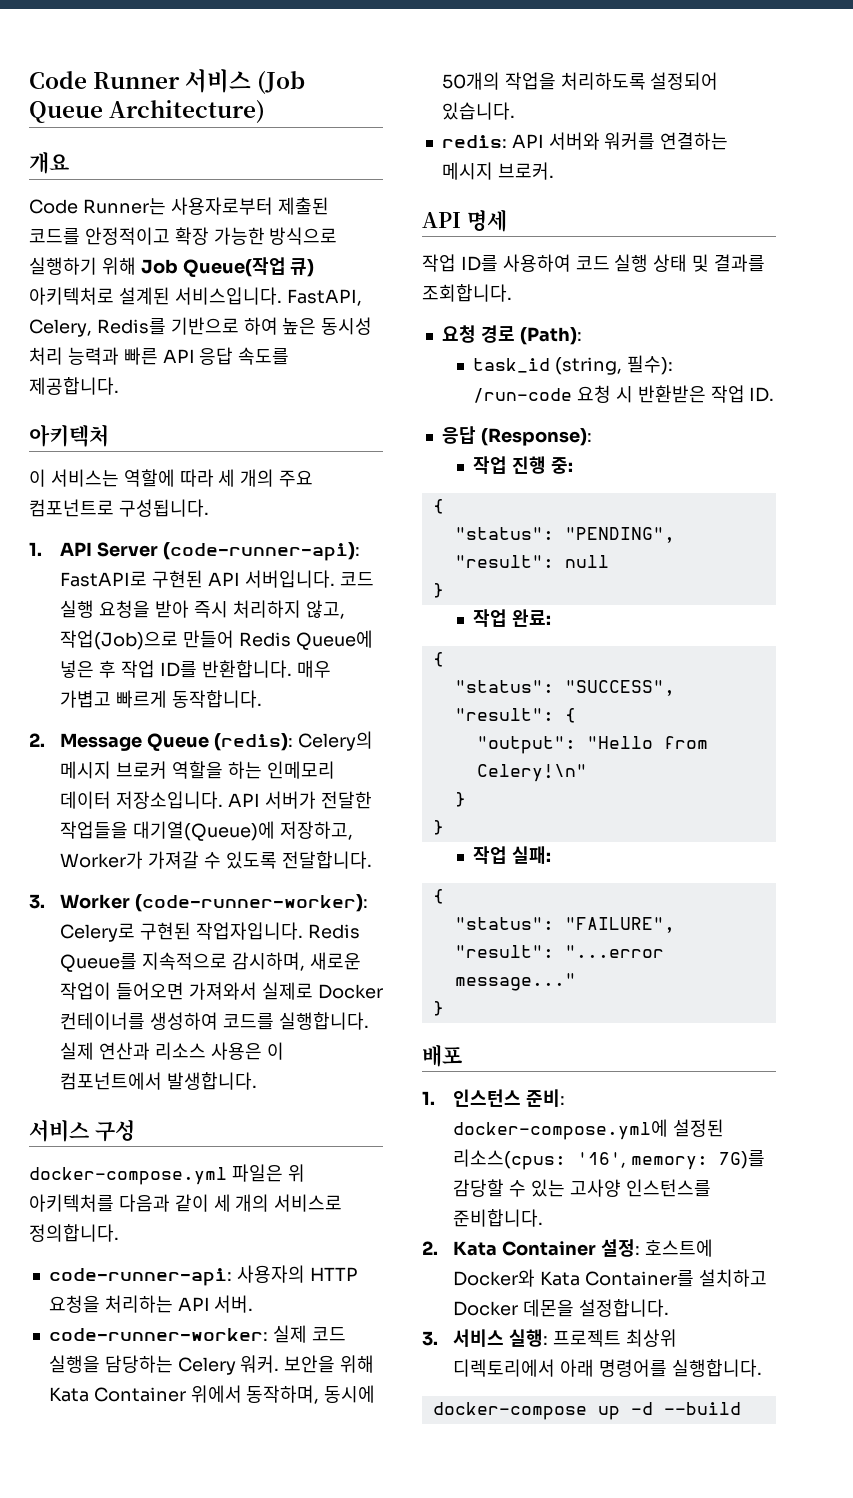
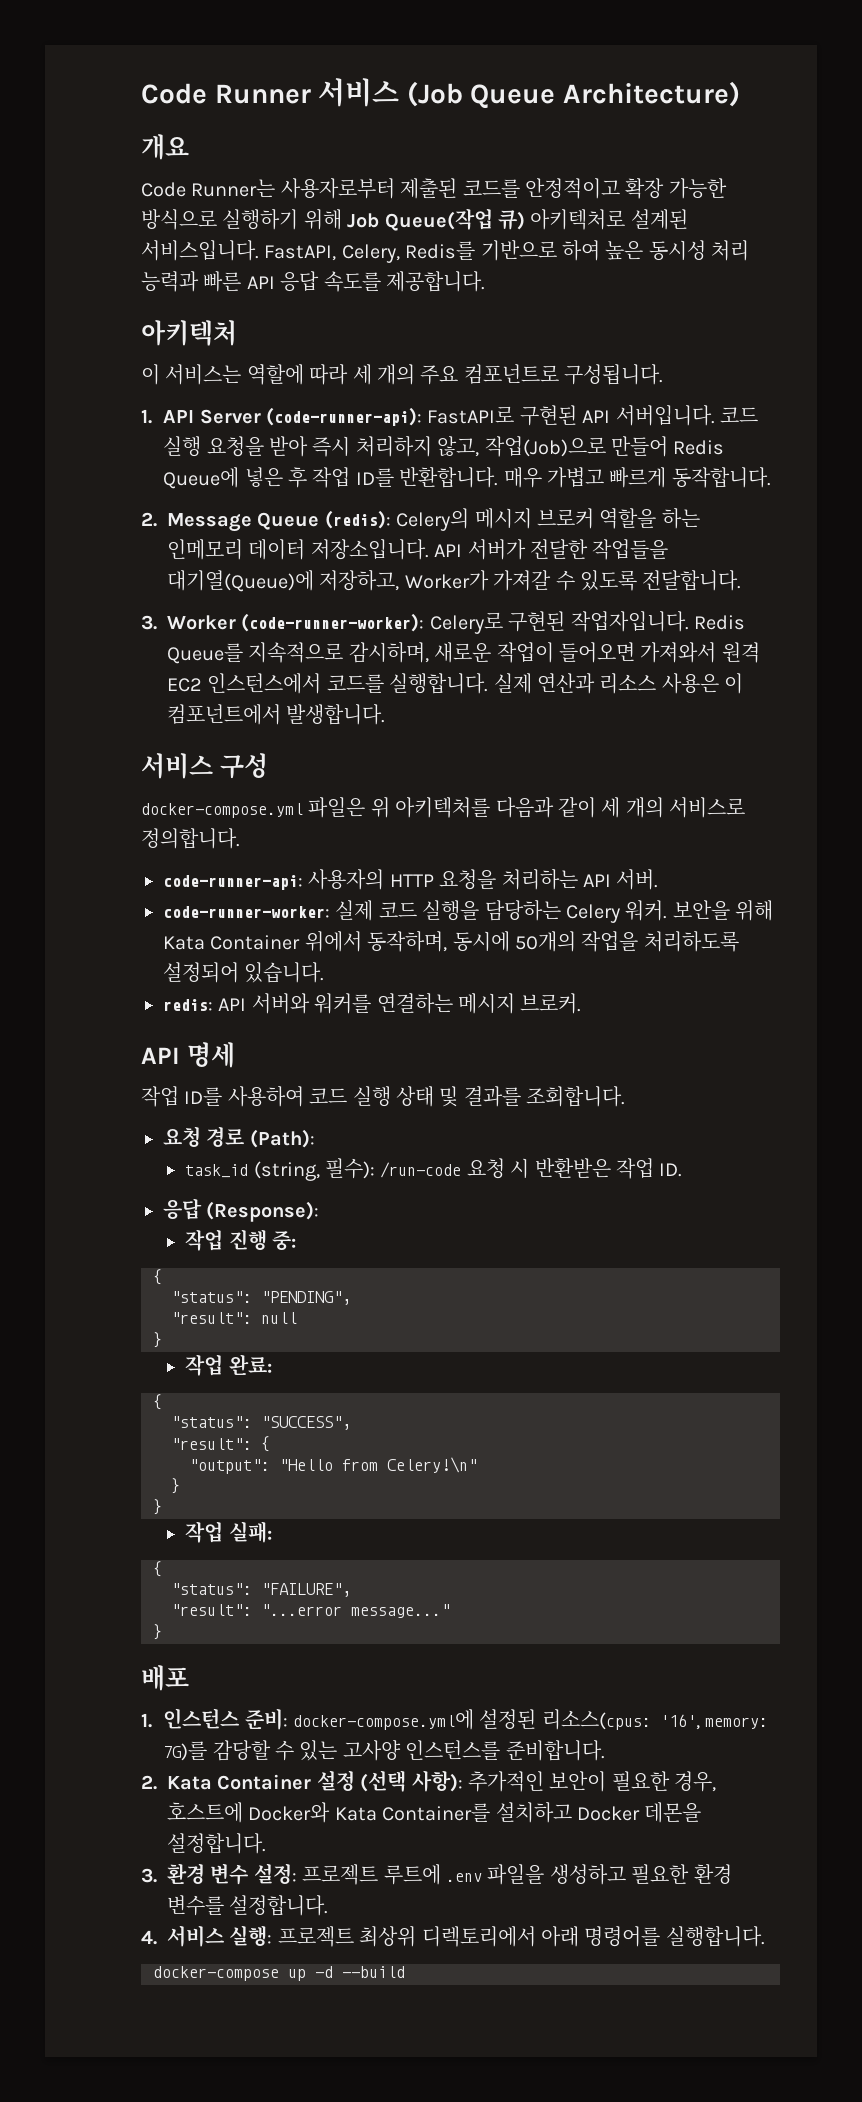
[261,982,383,1000] [60,1012,219,1030] 실제로 Docker 컨테이너를 생성하여 -> [721,642,760,663] [167,673,322,694] 원격 EC2 인스턴스에서
[601,1239,641,1257] 설정: -> [316,1770,717,1792] 설정 (선택 사항): 추가적인 보안이 필요한 경우,
(438, 1338) none -> [167,1863,732,1885] [167,1895,329,1916] [141,1930,157,1945] 환경 변수 설정: 프로젝트 루트에 .env 파일을 생성하고 필요한 환경 변수를 설정합니다. // 4.

